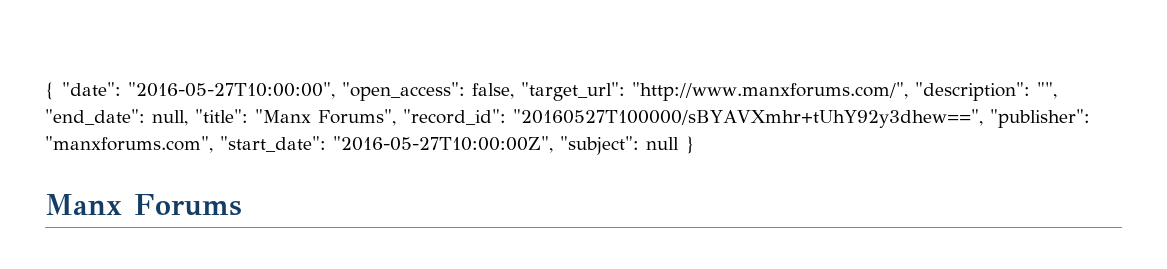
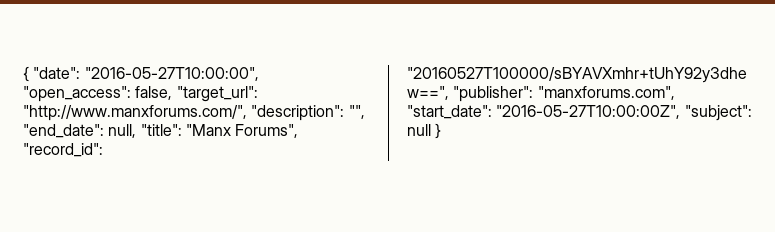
[45,194,242,216] // Manx Forums -> (442, 131) none

